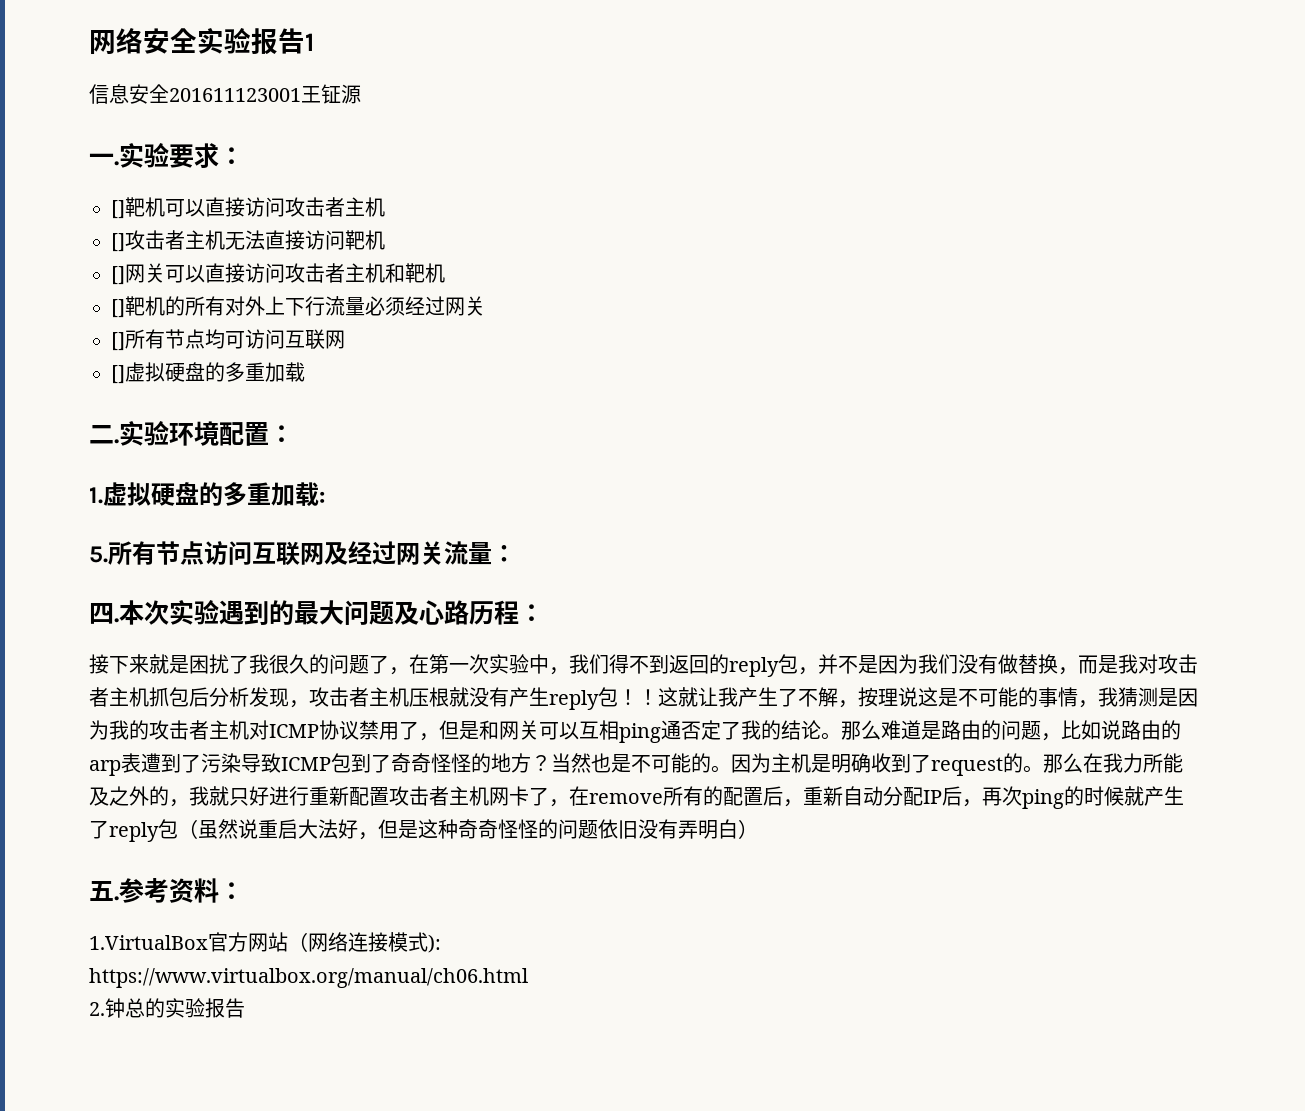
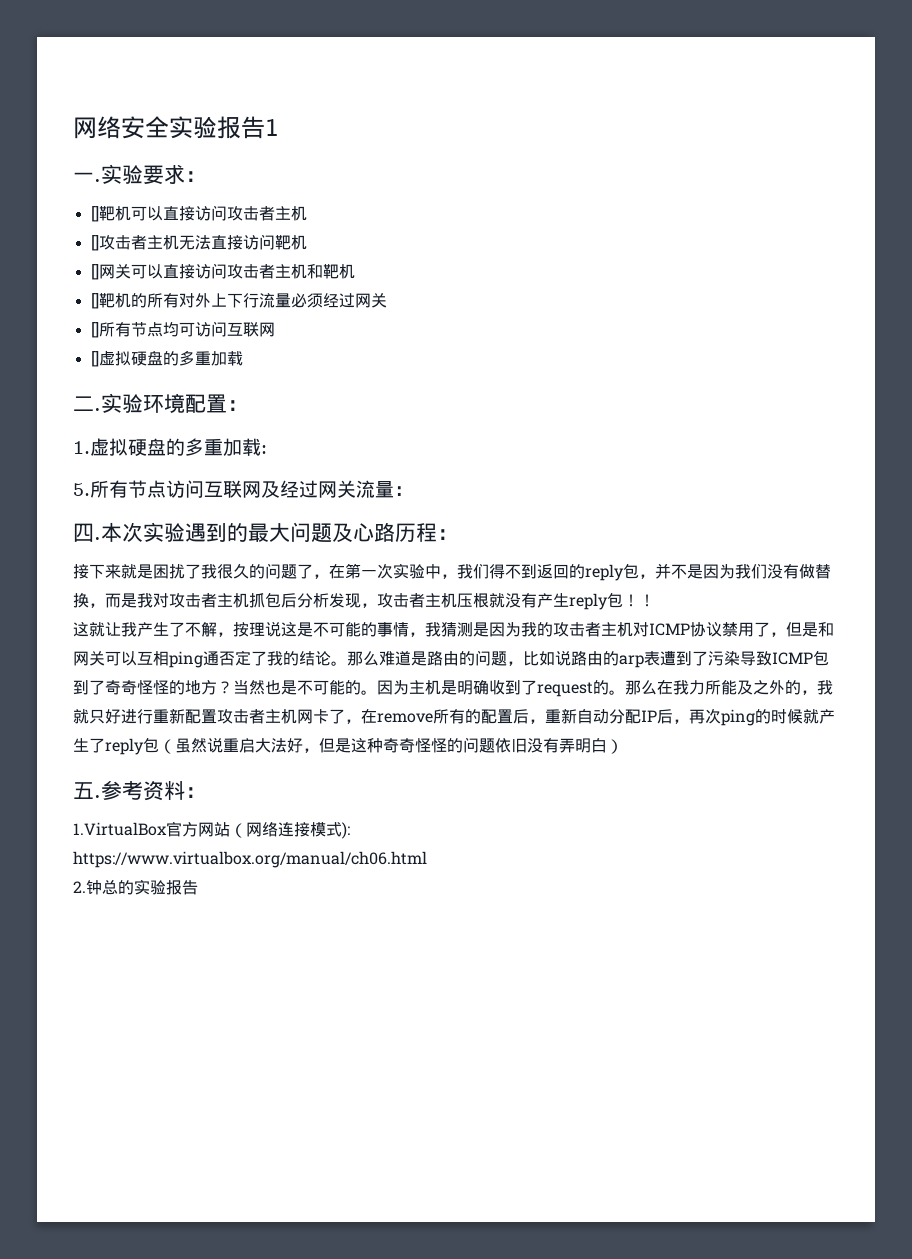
[89,84,361,104] // 信息安全201611123001王钲源 -> (279, 127) none
(658, 697) none -> (655, 600) //

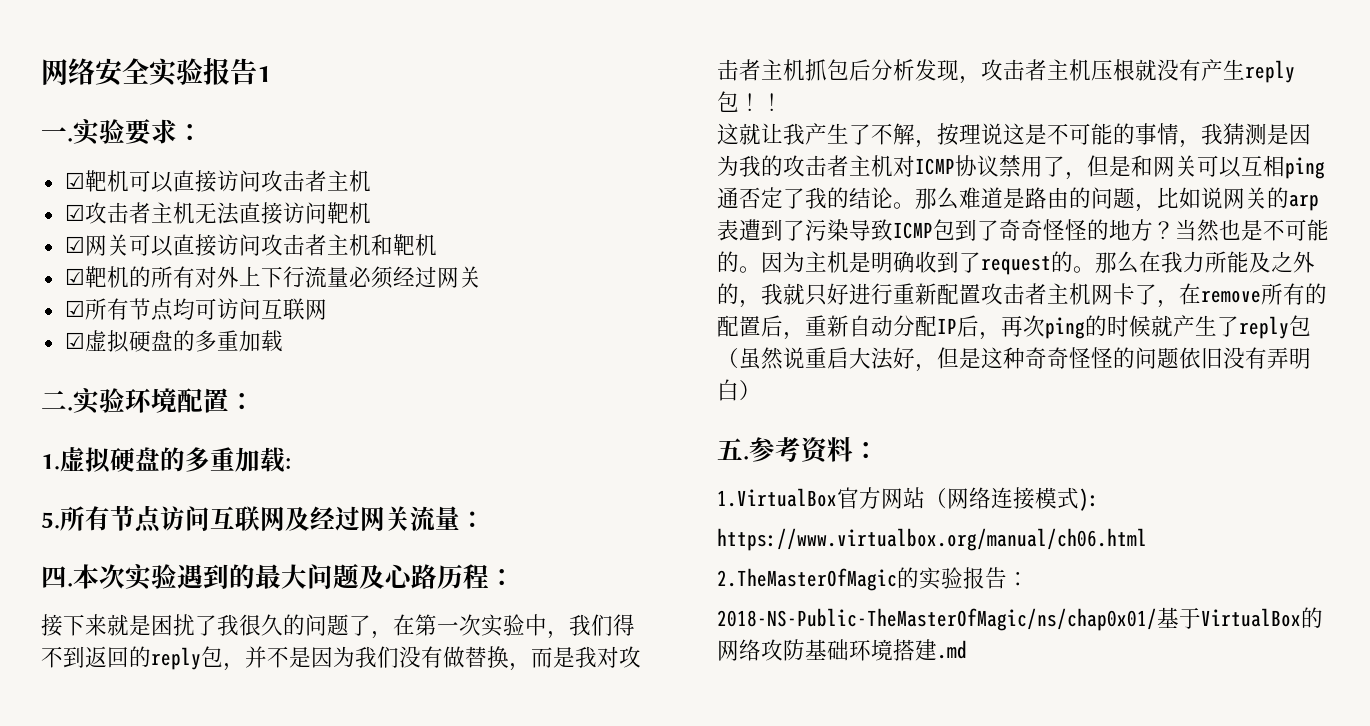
[90,206,99,222] [] -> [64,172,85,189] ☑
[90,235,99,251] [] -> [64,204,85,221] ☑
[90,264,99,280] [] -> [64,236,85,253] ☑
[90,293,99,309] [] -> [64,268,85,285] ☑
[90,322,99,338] [] -> [64,300,85,317] ☑
[90,351,99,367] [] -> [64,332,85,349] ☑
[571,651,603,666] 路由 -> [1223,187,1267,209] 网关
[73,880,118,895] 2.钟总 -> [717,568,897,591] 2.TheMasterOfMagic
(198, 887) none -> [1007,572,1029,586] [717,607,1323,631] [717,639,967,661] ： // 2018-NS-Public-TheMasterOfMagic/ns/chap0x01/基于VirtualBox的网络攻防基础环境搭建.md

